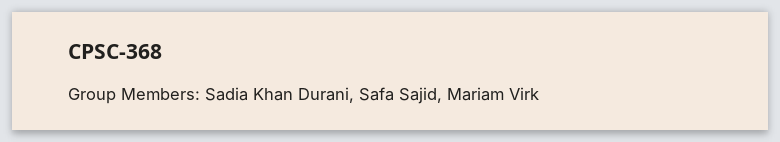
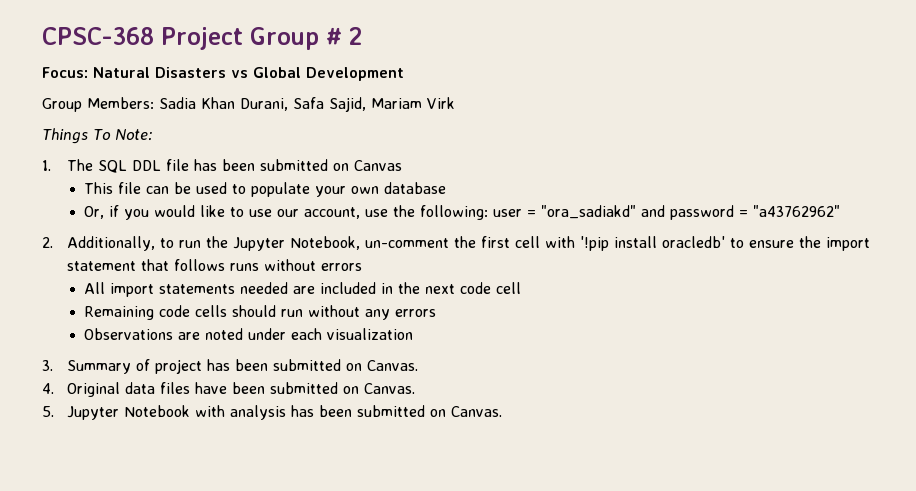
(162, 51) none -> [161,27,362,50] [42,67,404,81] Project Group # 2 // Focus: Natural Disasters vs Global Development
(539, 93) none -> [42,128,153,144] [42,159,402,173] [84,182,447,197] [84,205,841,220] [42,236,870,251] [66,259,362,271] [84,282,522,297] [84,305,437,320] [84,328,414,340] [42,359,418,374] [42,382,415,397] [42,405,502,420] // Things To Note: // 1. The SQL DDL file has been submitted on Canvas // This file can be used to populate your own database // Or, if you would like to use our account, use the following: user = "ora_sadiakd" and password = "a43762962" // 2. Additionally, to run the Jupyter Notebook, un-comment the first cell with '!pip install oracledb' to ensure the import statement that follows runs without errors // All import statements needed are included in the next code cell // Remaining code cells should run without any errors // Observations are noted under each visualization // 3. Summary of project has been submitted on Canvas. // 4. Original data files have been submitted on Canvas. // 5. Jupyter Notebook with analysis has been submitted on Canvas.

